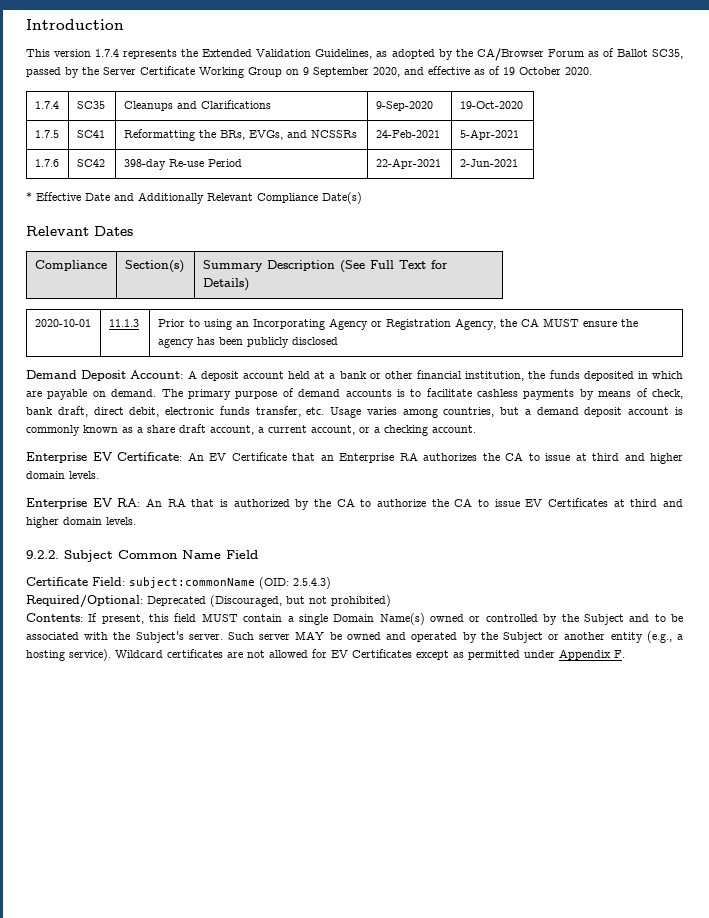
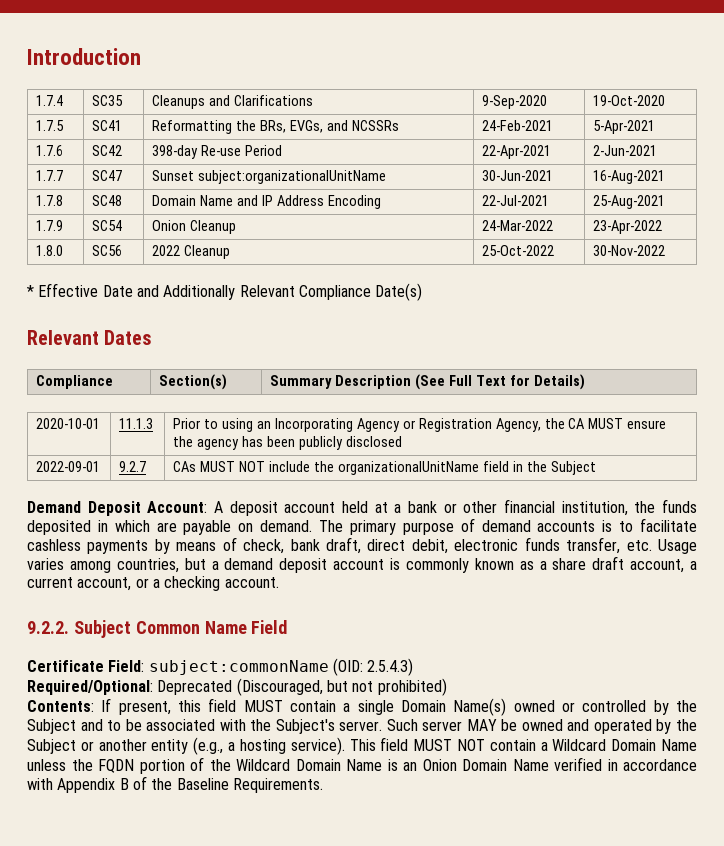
[26,48,683,61] [26,66,592,78] // This version 1.7.4 represents the Extended Validation Guidelines, as adopted by the CA/Browser Forum as of Ballot SC35, passed by the Server Certificate Working Group on 9 September 2020, and effective as of 19 October 2020. -> (141, 56) none
(518, 163) none -> [36,170,64,181] [92,170,123,181] [152,170,387,184] [482,170,554,181] [593,170,666,184] [36,195,64,206] [92,195,123,206] [152,195,381,209] [482,195,550,206] [593,195,666,209] [36,220,64,231] [92,220,123,231] [152,220,237,234] [482,220,554,231] [593,220,663,234] [36,245,64,256] [92,245,123,256] [152,245,231,259] [482,245,555,256] [593,245,666,256] // 1.7.7 | SC47 | Sunset subject:organizationalUnitName | 30-Jun-2021 | 16-Aug-2021 // 1.7.8 | SC48 | Domain Name and IP Address Encoding | 22-Jul-2021 | 25-Aug-2021 // 1.7.9 | SC54 | Onion Cleanup | 24-Mar-2022 | 23-Apr-2022 // 1.8.0 | SC56 | 2022 Cleanup | 25-Oct-2022 | 30-Nov-2022
(338, 341) none -> [36,461,101,472] [119,461,147,472] [173,461,596,475] // 2022-09-01 | 9.2.7 | CAs MUST NOT include the organizationalUnitName field in the Subject
[26,452,683,464] [26,471,99,479] [26,498,683,510] [26,517,136,528] // Enterprise EV Certificate: An EV Certificate that an Enterprise RA authorizes the CA to issue at third and higher domain levels. // Enterprise EV RA: An RA that is authorized by the CA to authorize the CA to issue EV Certificates at third and higher domain levels. -> (279, 582) none
[115,649,625,660] Wildcard certificates are not allowed for EV Certificates except as permitted under Appendix F. -> [349,737,697,751] [27,757,697,774] [27,776,323,793] This field MUST NOT contain a Wildcard Domain Name unless the FQDN portion of the Wildcard Domain Name is an Onion Domain Name verified in accordance with Appendix B of the Baseline Requirements.

